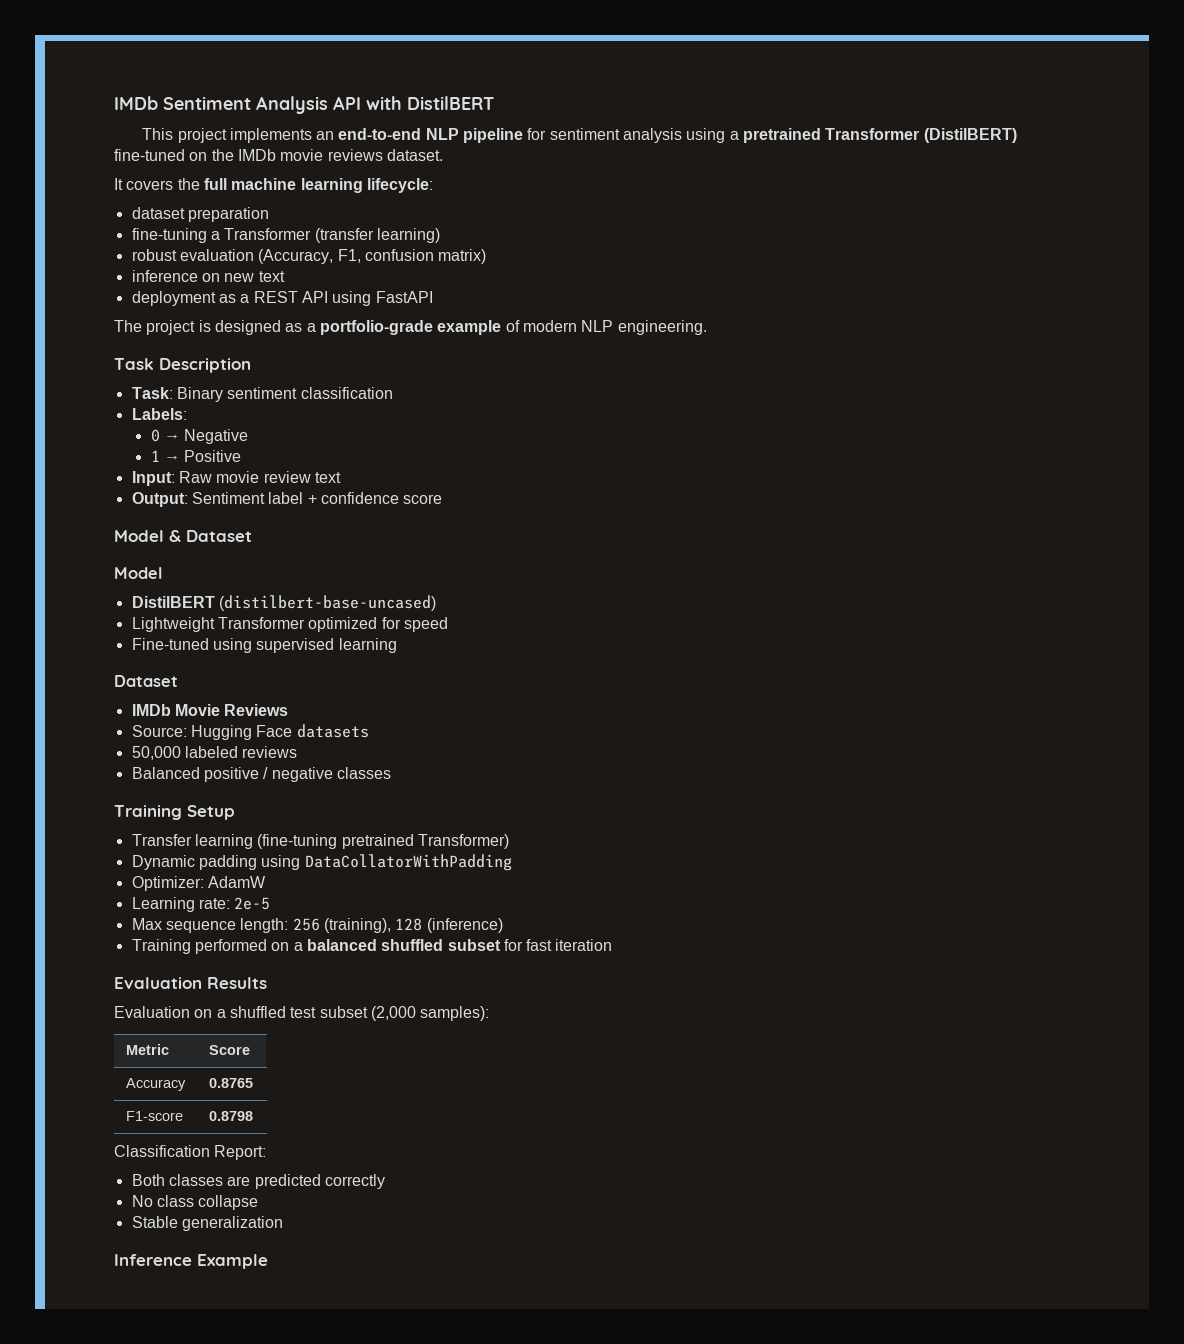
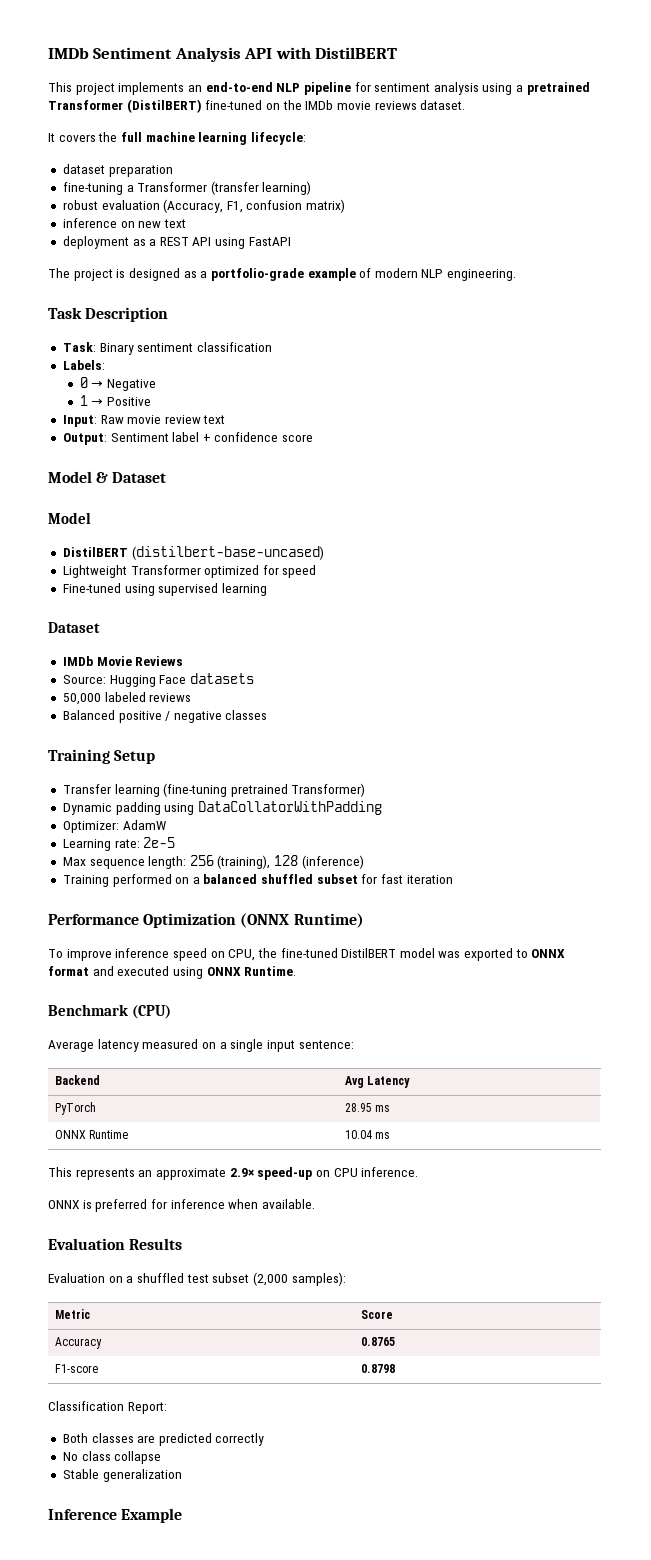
(613, 945) none -> [48,913,364,928] [48,948,566,961] [48,966,297,979] [48,1004,172,1019] [48,1039,354,1052] [54,1075,100,1085] [344,1076,411,1088] [54,1102,96,1115] [344,1103,391,1112] [54,1130,129,1139] [344,1130,391,1139] [48,1167,419,1180] [48,1199,315,1212] // Performance Optimization (ONNX Runtime) // To improve inference speed on CPU, the fine-tuned DistilBERT model was exported to ONNX format and executed using ONNX Runtime. // Benchmark (CPU) // Average latency measured on a single input sentence: // Backend | Avg Latency // PyTorch | 28.95 ms // ONNX Runtime | 10.04 ms // This represents an approximate 2.9× speed-up on CPU inference. // ONNX is preferred for inference when available.

